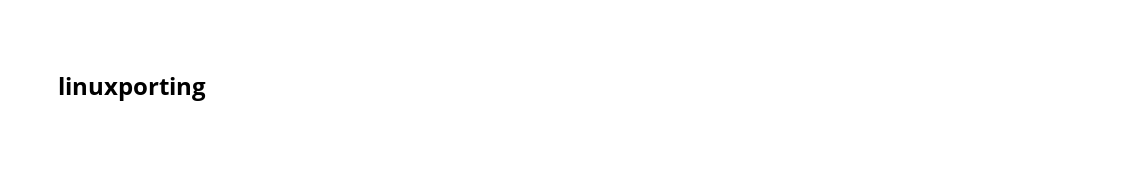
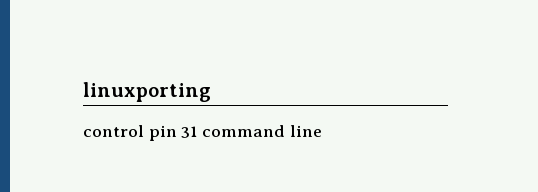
(206, 89) none -> [83,125,322,141] // control pin 31 command line

